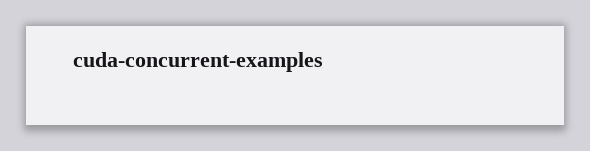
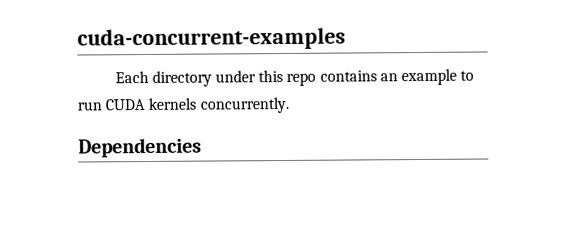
(323, 62) none -> [114,68,475,87] [77,96,289,114] [78,137,202,158] // Each directory under this repo contains an example to run CUDA kernels concurrently. // Dependencies

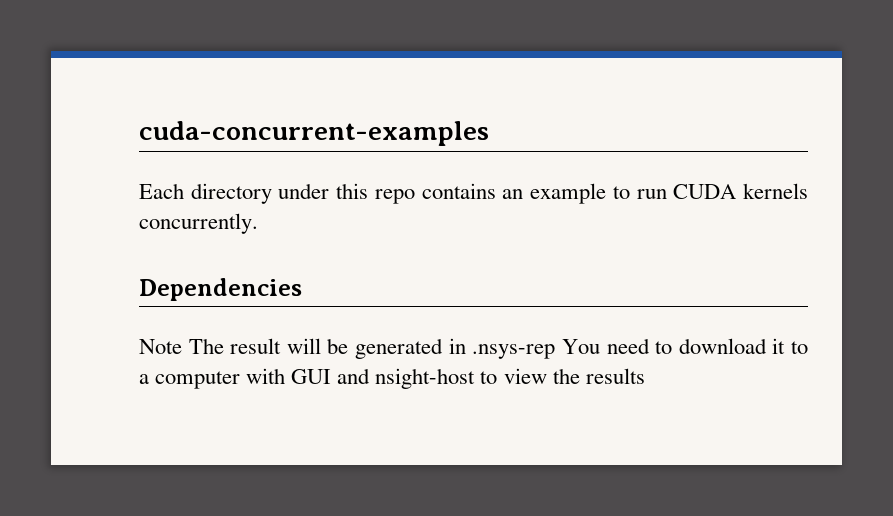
(202, 147) none -> [139,338,809,359] [139,368,645,389] // Note The result will be generated in .nsys-rep You need to download it to a computer with GUI and nsight-host to view the results

